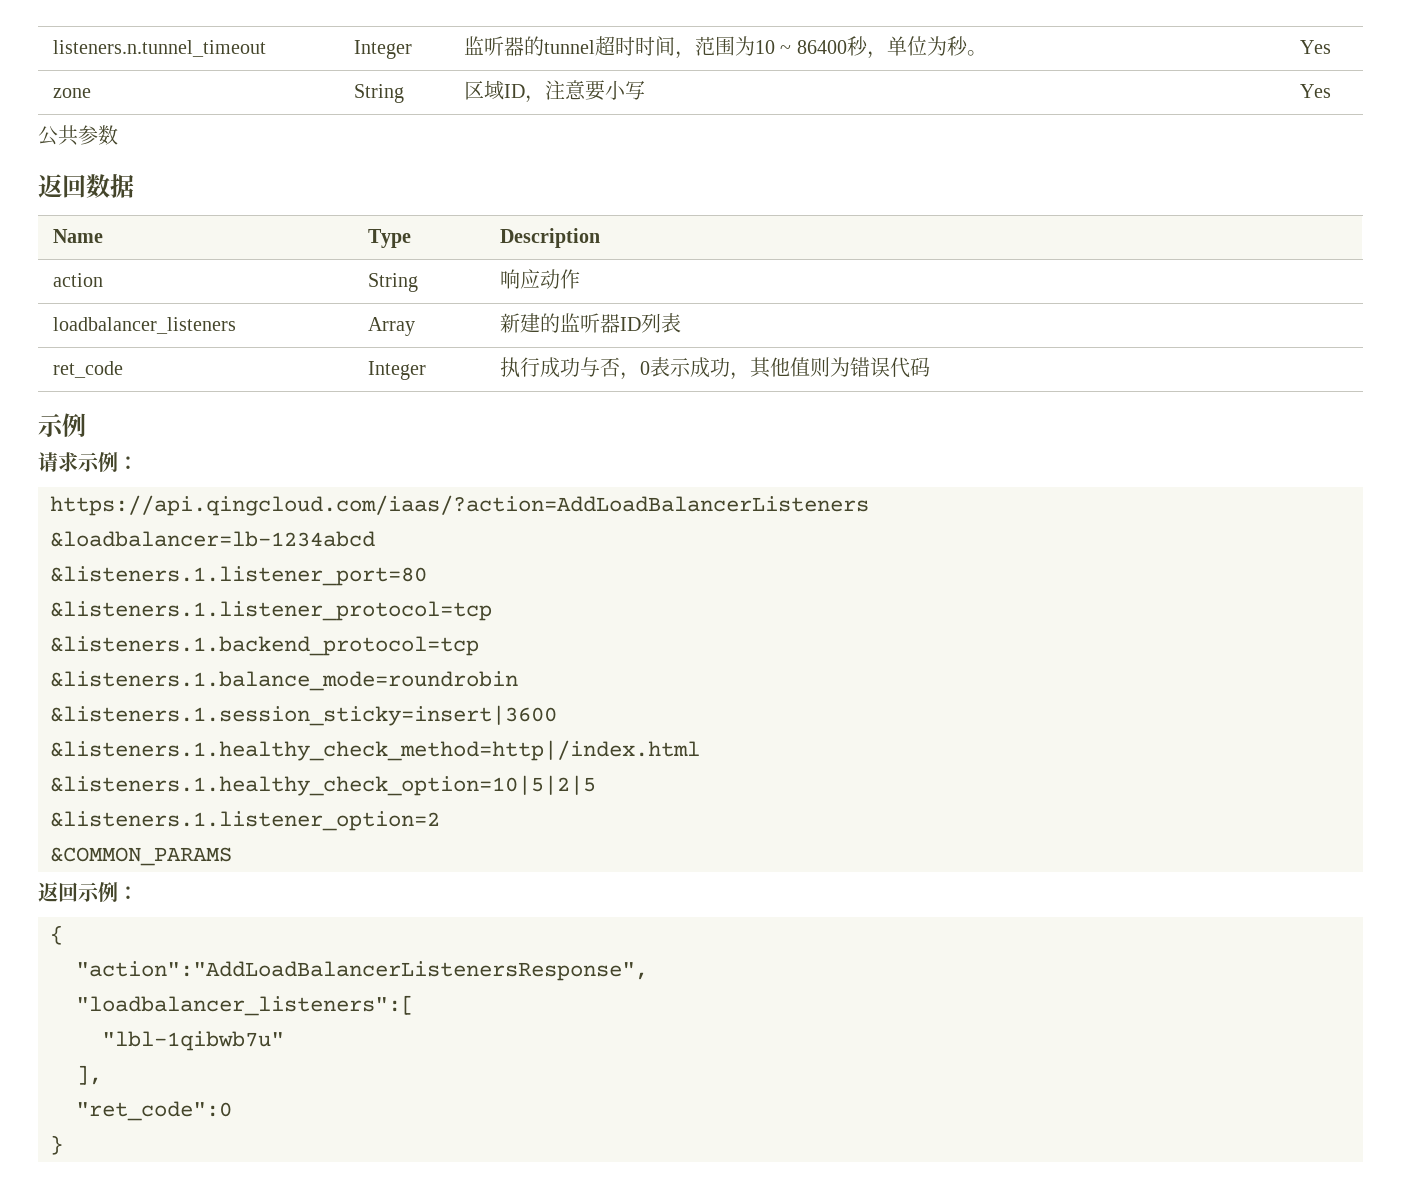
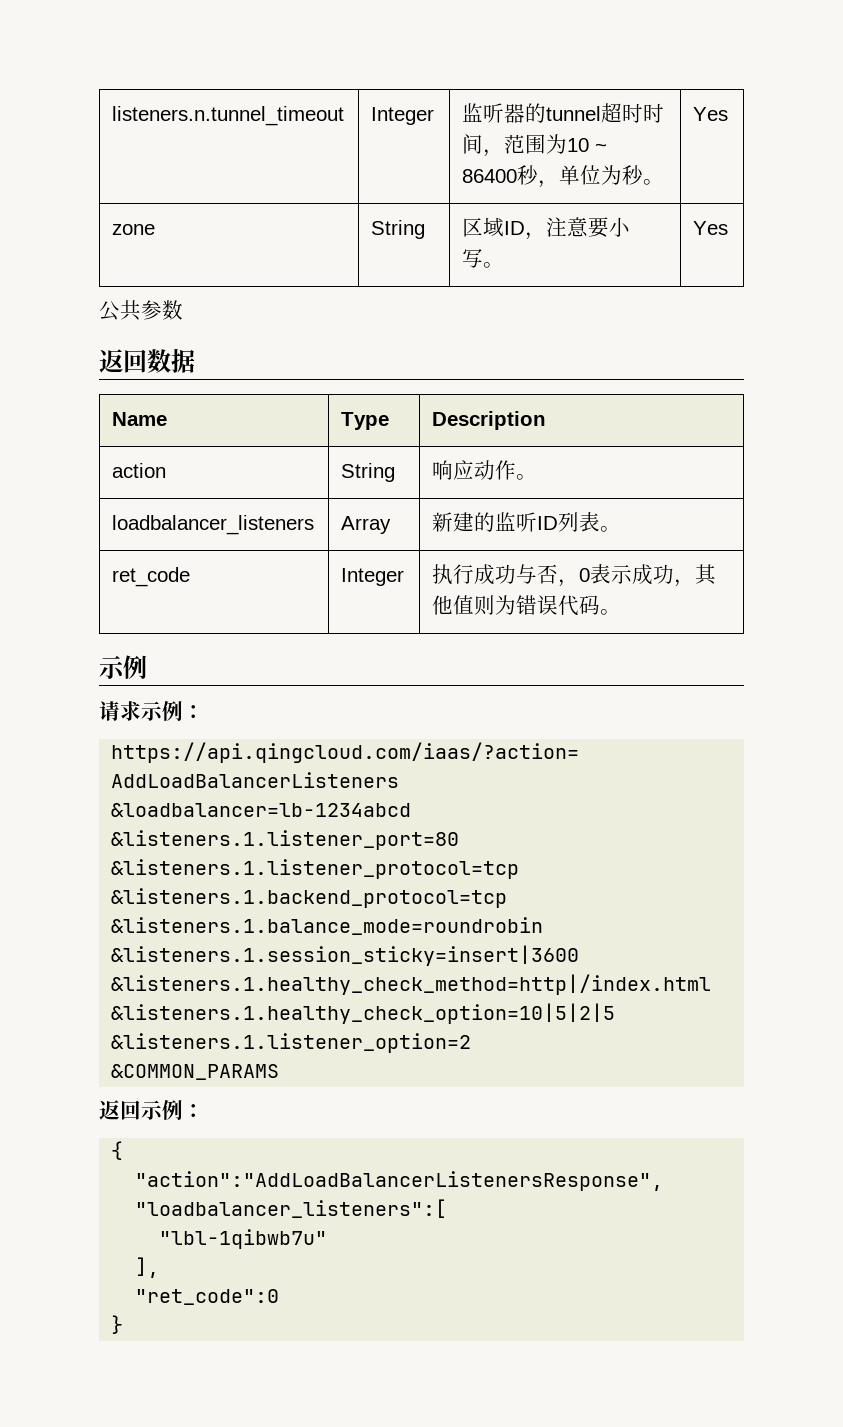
(645, 90) none -> [483,262,505,268] 。
(580, 279) none -> [516,474,538,480] 。
[599,314,620,333] 器 -> (538, 522) none
(681, 323) none -> [600,526,622,532] 。
(930, 367) none -> [600,609,622,615] 。

